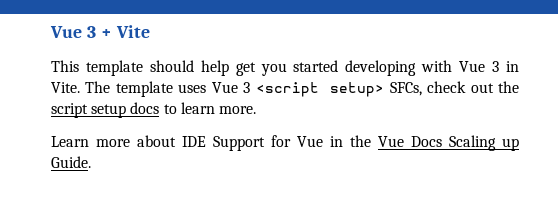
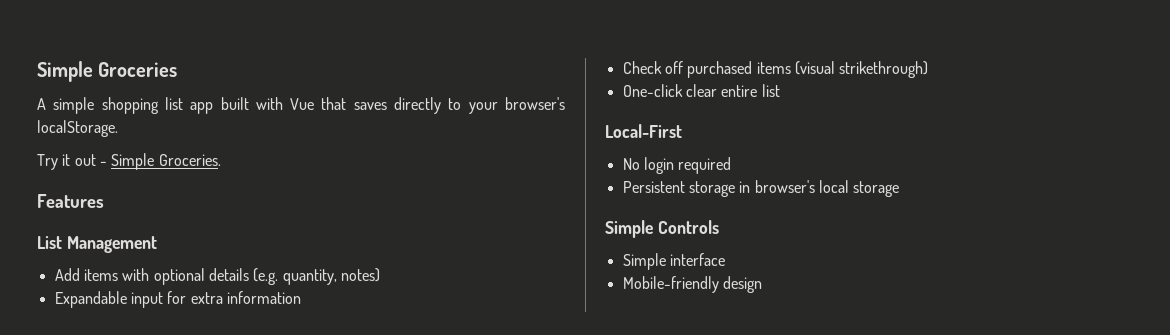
[50,25,150,38] [51,60,520,76] [51,81,519,97] [51,102,256,118] [51,135,519,151] [51,156,91,168] Vue 3 + Vite // This template should help get you started developing with Vue 3 in Vite. The template uses Vue 3 <script setup> SFCs, check out the script setup docs to learn more. // Learn more about IDE Support for Vue in the Vue Docs Scaling up Guide. -> [37,61,178,82] [37,97,566,114] [37,120,118,137] [37,153,221,170] [37,194,104,208] [37,236,157,253] [54,268,380,285] [54,291,301,308] [622,61,929,78] [622,84,780,97] [605,124,682,138] [622,157,732,174] [622,180,900,197] [605,220,719,238] [622,253,725,270] [622,276,762,293] Simple Groceries // A simple shopping list app built with Vue that saves directly to your browser's localStorage. // Try it out - Simple Groceries. // Features // List Management // Add items with optional details (e.g. quantity, notes) // Expandable input for extra information // Check off purchased items (visual strikethrough) // One-click clear entire list // Local-First // No login required // Persistent storage in browser's local storage // Simple Controls // Simple interface // Mobile-friendly design

